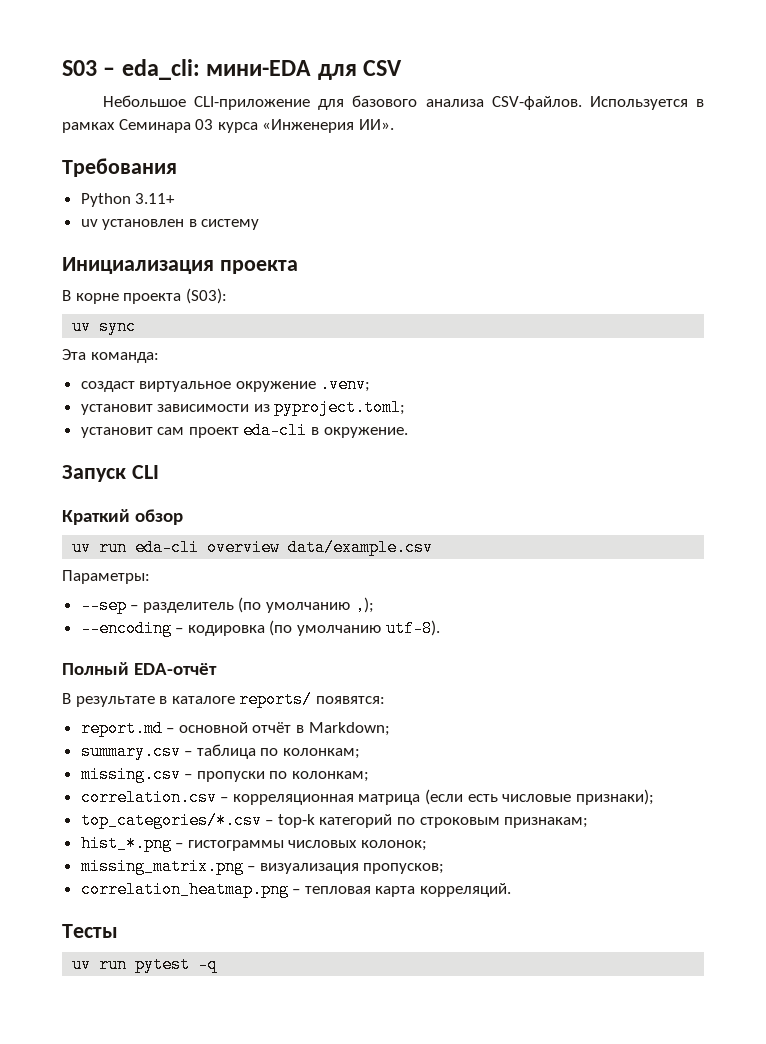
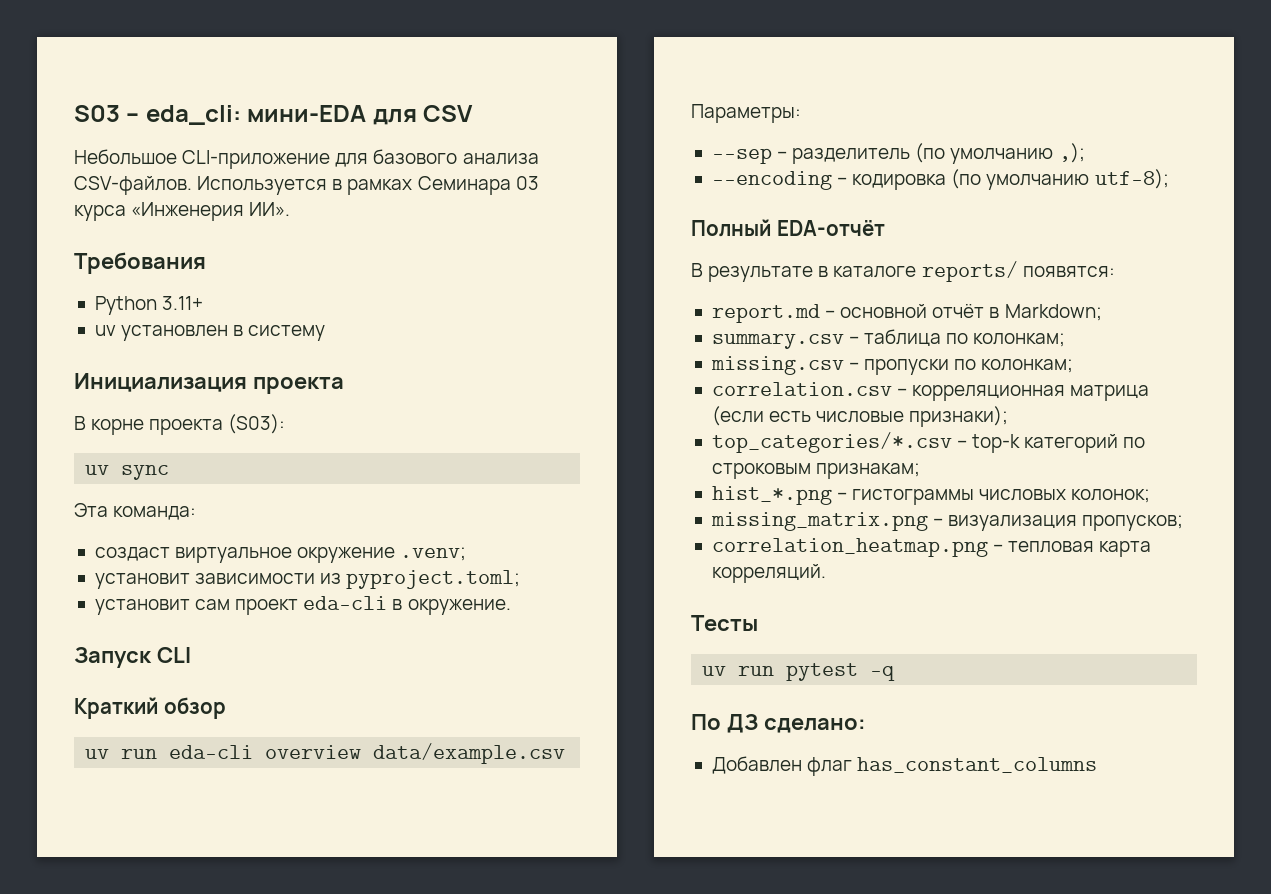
[385,620,440,637] utf-8). -> [1094,169,1169,189] utf-8);
(218, 964) none -> [691,714,866,733] [711,756,1098,776] // По ДЗ сделано: // Добавлен флаг has_constant_columns

